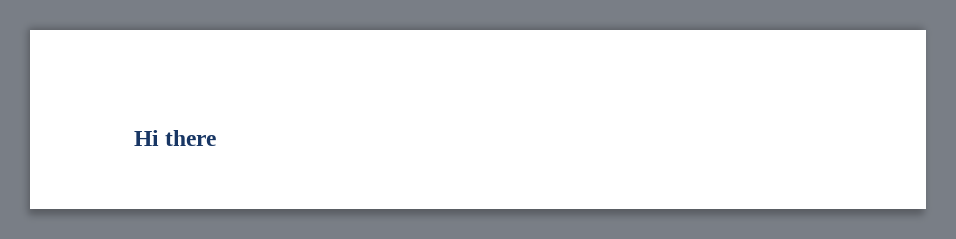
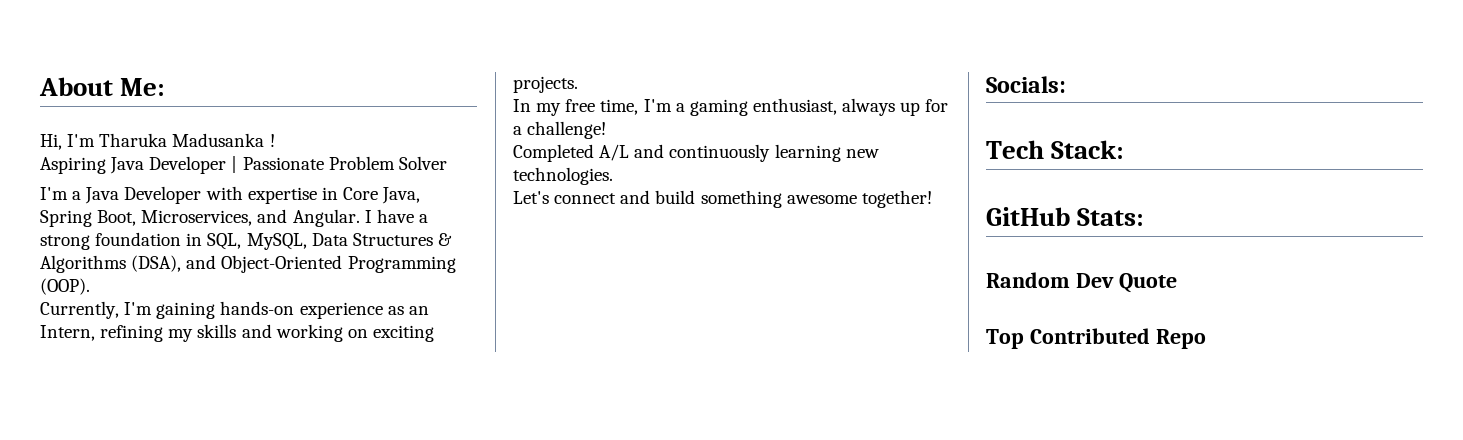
[134,130,217,146] Hi there -> [39,77,166,96] [40,133,275,150] [40,156,447,174] [40,186,421,204] [40,209,428,227] [40,232,452,250] [40,255,456,273] [40,278,90,295] [40,301,429,319] [40,324,434,342] [513,76,578,93] [513,98,949,116] [513,121,607,139] [513,144,879,162] [513,167,613,185] [513,190,932,208] [986,76,1066,93] [986,140,1125,159] [986,207,1145,226] [986,272,1177,293] [986,328,1206,349] About Me: // Hi, I'm Tharuka Madusanka ! // Aspiring Java Developer | Passionate Problem Solver // I'm a Java Developer with expertise in Core Java, Spring Boot, Microservices, and Angular. I have a strong foundation in SQL, MySQL, Data Structures & Algorithms (DSA), and Object-Oriented Programming (OOP). // Currently, I'm gaining hands-on experience as an Intern, refining my skills and working on exciting projects. // In my free time, I'm a gaming enthusiast, always up for a challenge! // Completed A/L and continuously learning new technologies. // Let's connect and build something awesome together! // Socials: // Tech Stack: // GitHub Stats: // Random Dev Quote // Top Contributed Repo

